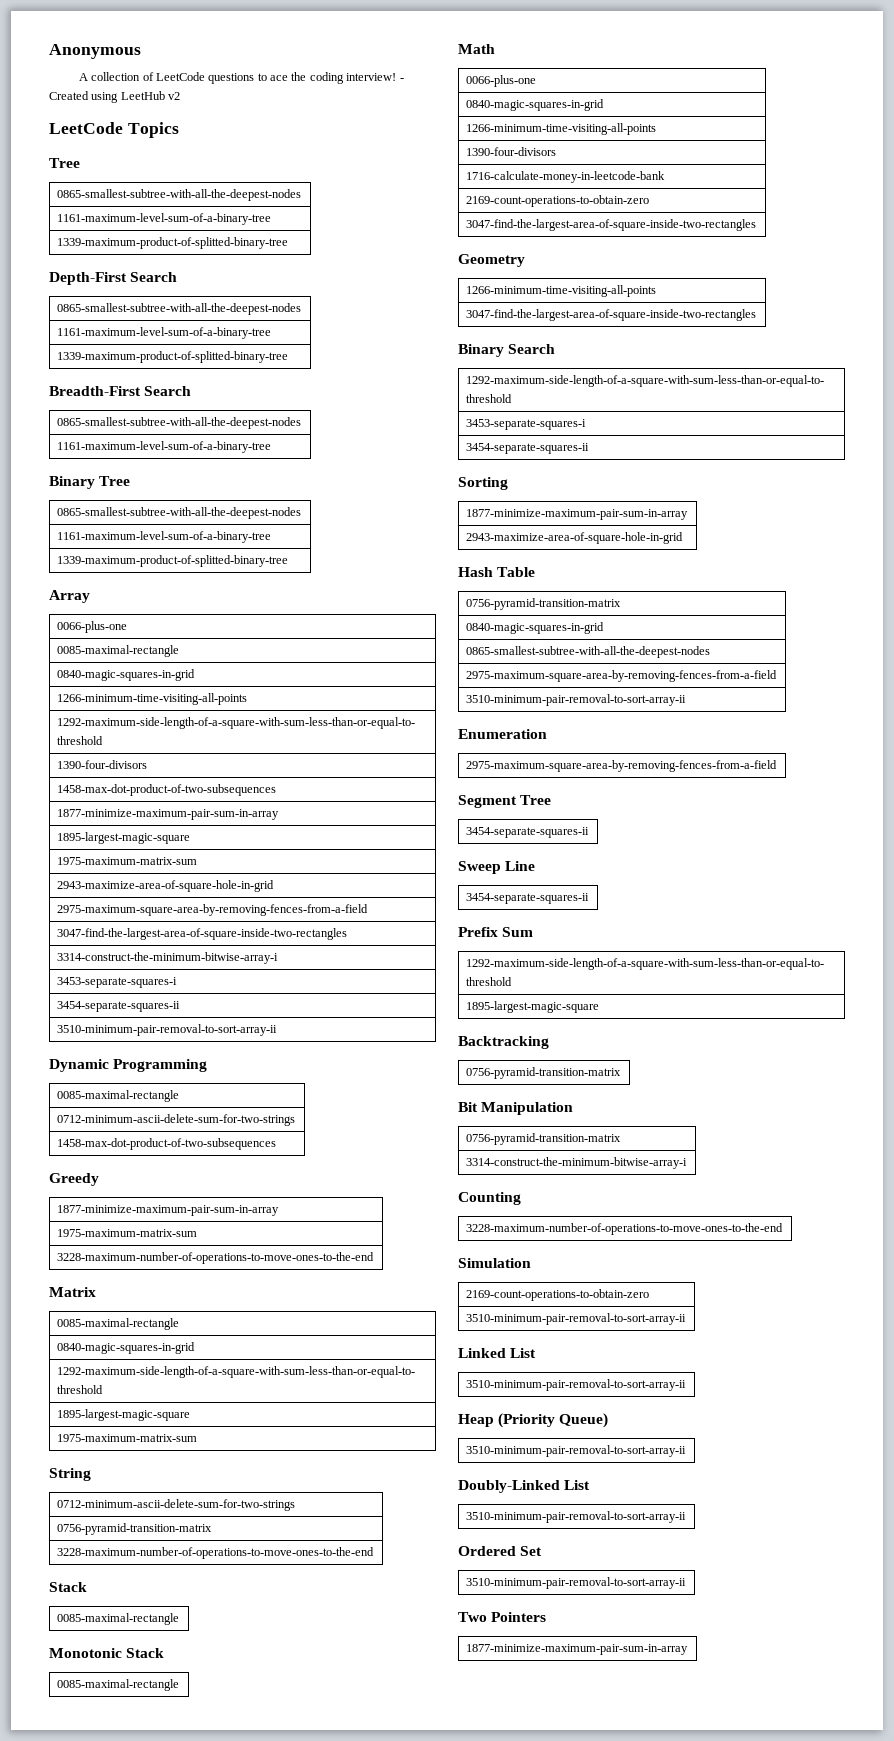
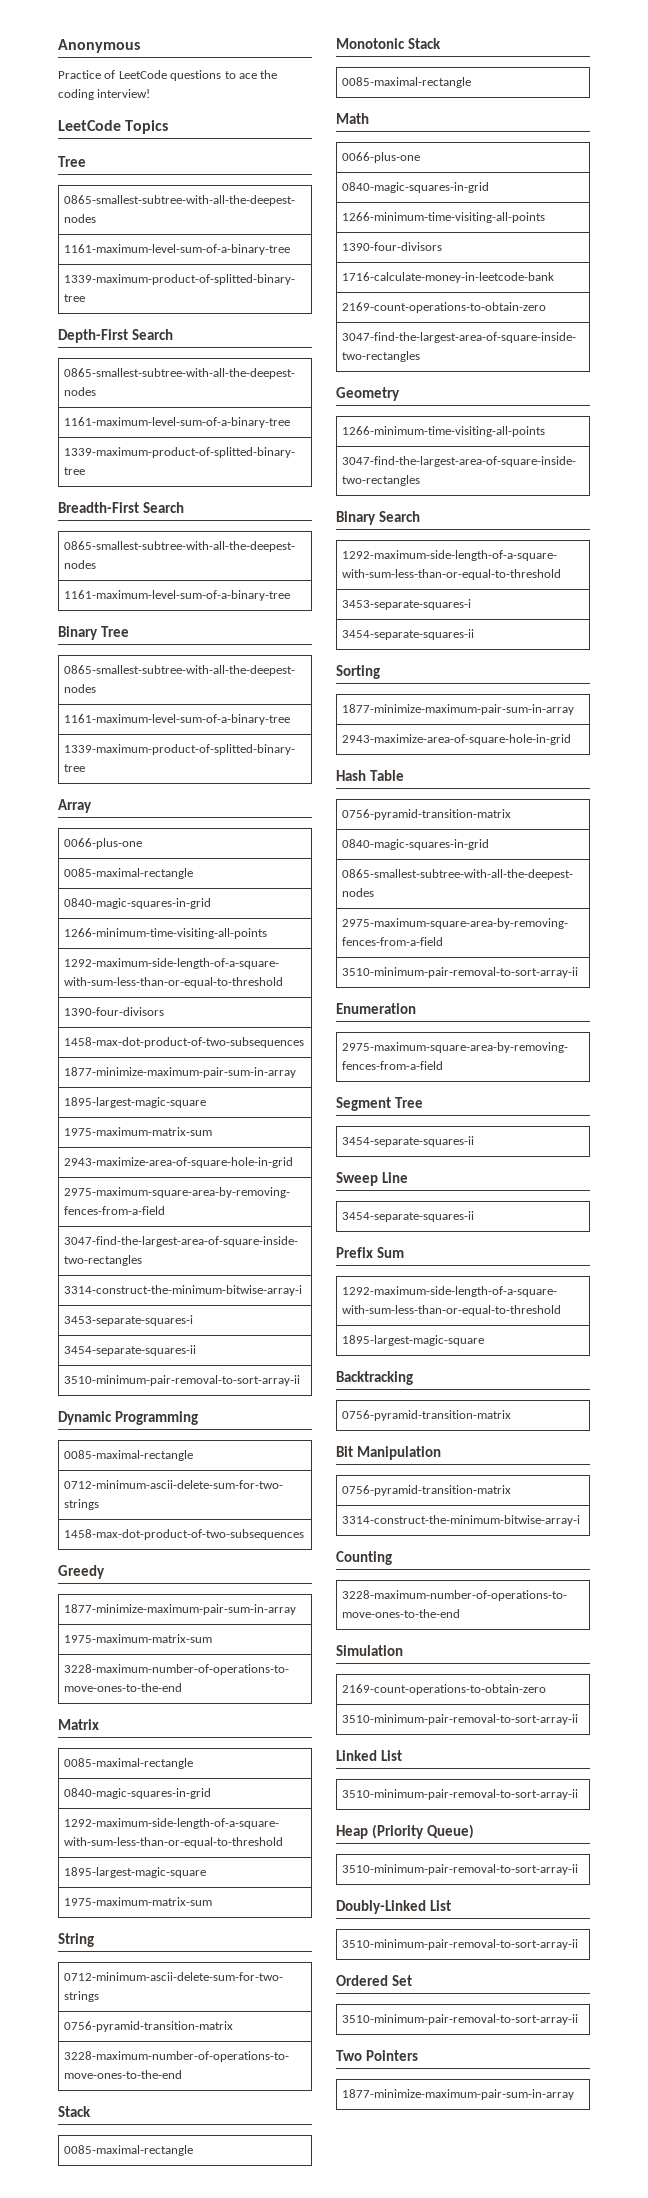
[78,72,141,81] A collection -> [58,70,101,79] Practice
[399,78,404,81] [49,91,181,103] - Created using LeetHub v2 -> (151, 93) none

